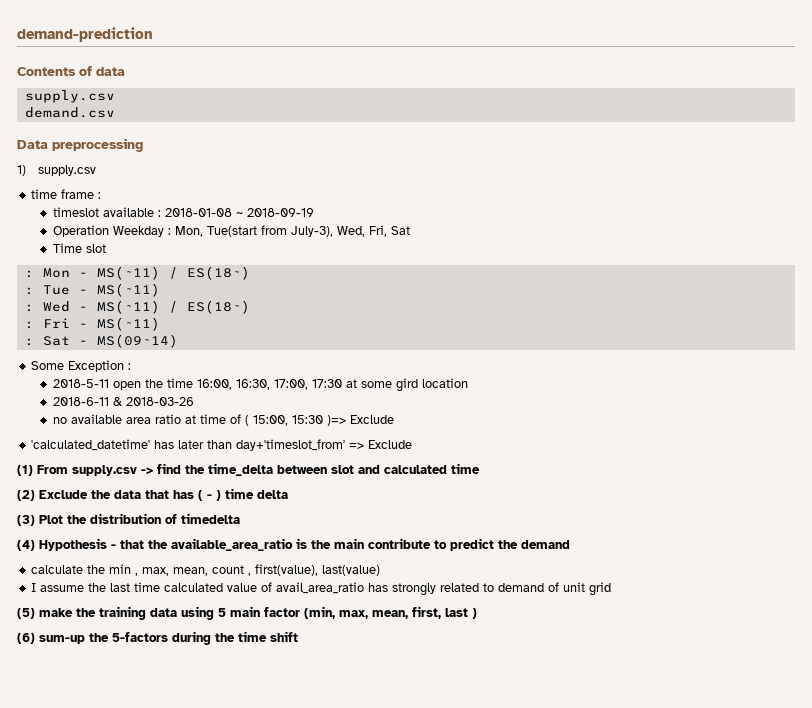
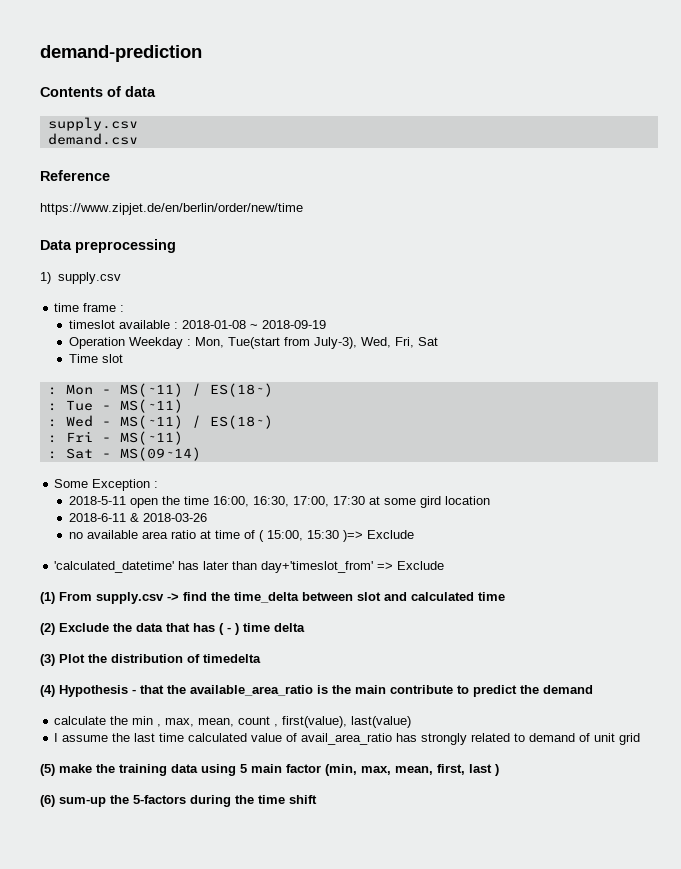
(115, 112) none -> [40,170,110,181] [40,203,303,215] // Reference // https://www.zipjet.de/en/berlin/order/new/time

